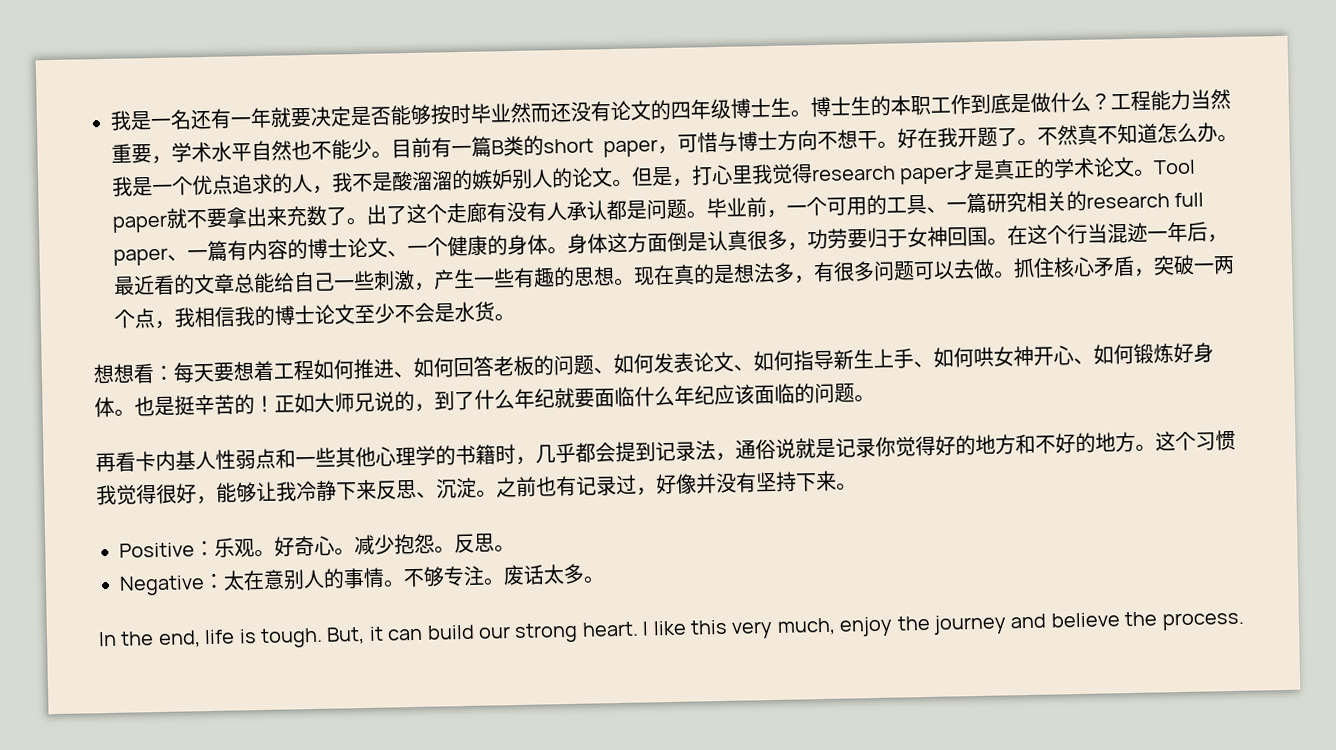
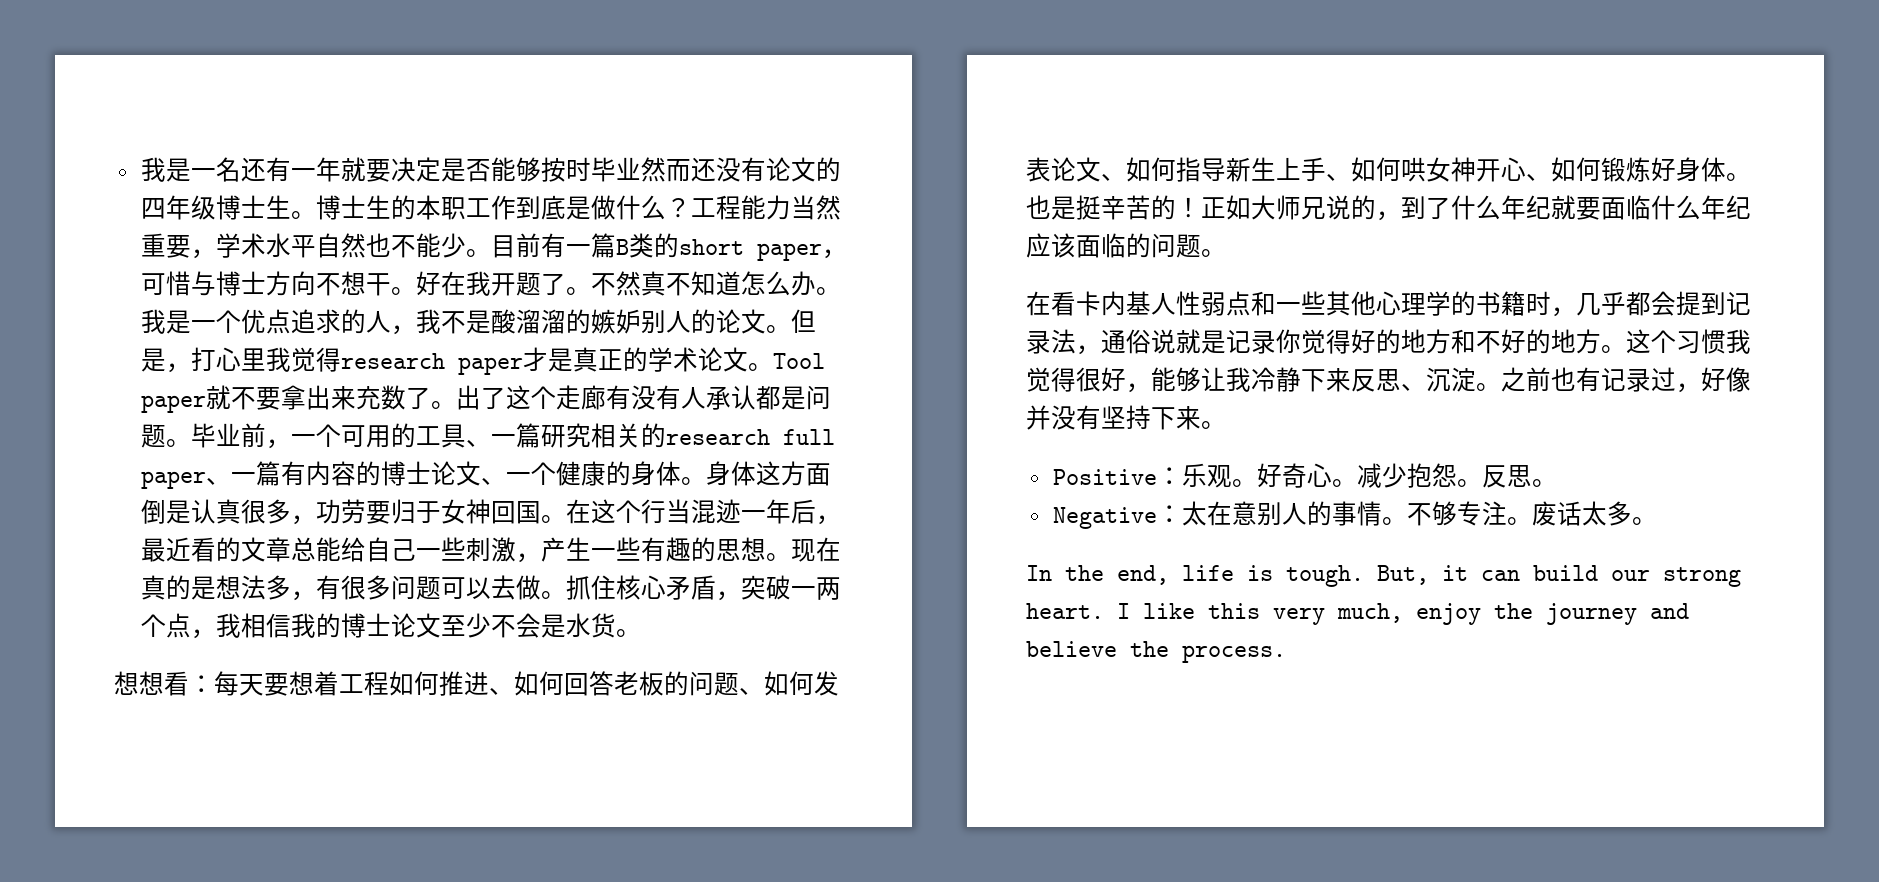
[95,452,116,473] 再 -> [1026,291,1051,316] 在

